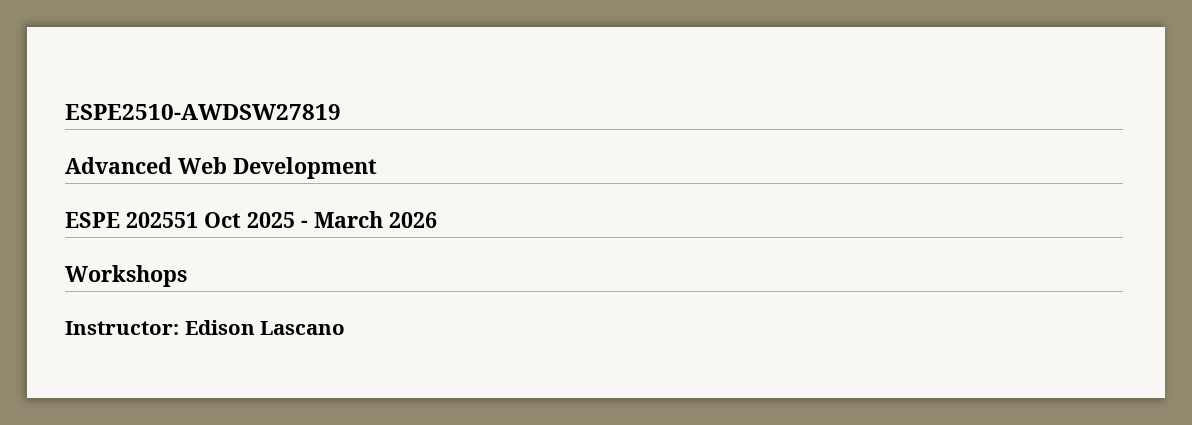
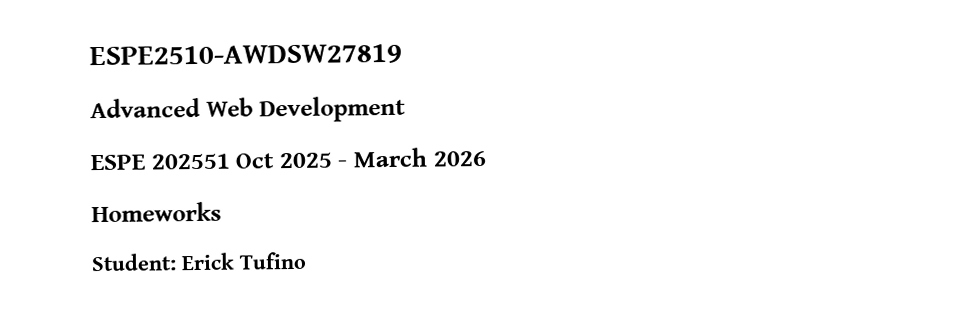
[65,265,187,287] [65,320,346,335] Workshops // Instructor: Edison Lascano -> [91,201,222,223] [91,251,307,272] Homeworks // Student: Erick Tufino

